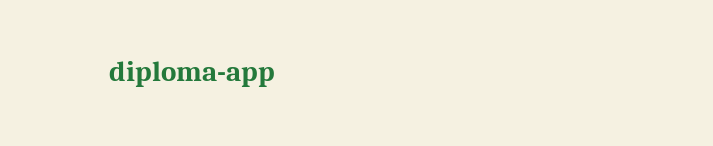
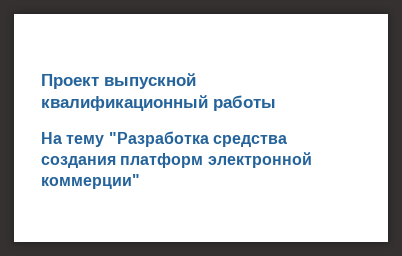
[109,61,275,87] diploma-app -> [41,73,196,89] [41,95,276,111] [41,131,287,147] [41,152,312,168] [41,174,140,189] Проект выпускной квалификационный работы // На тему "Разработка средства создания платформ электронной коммерции"

